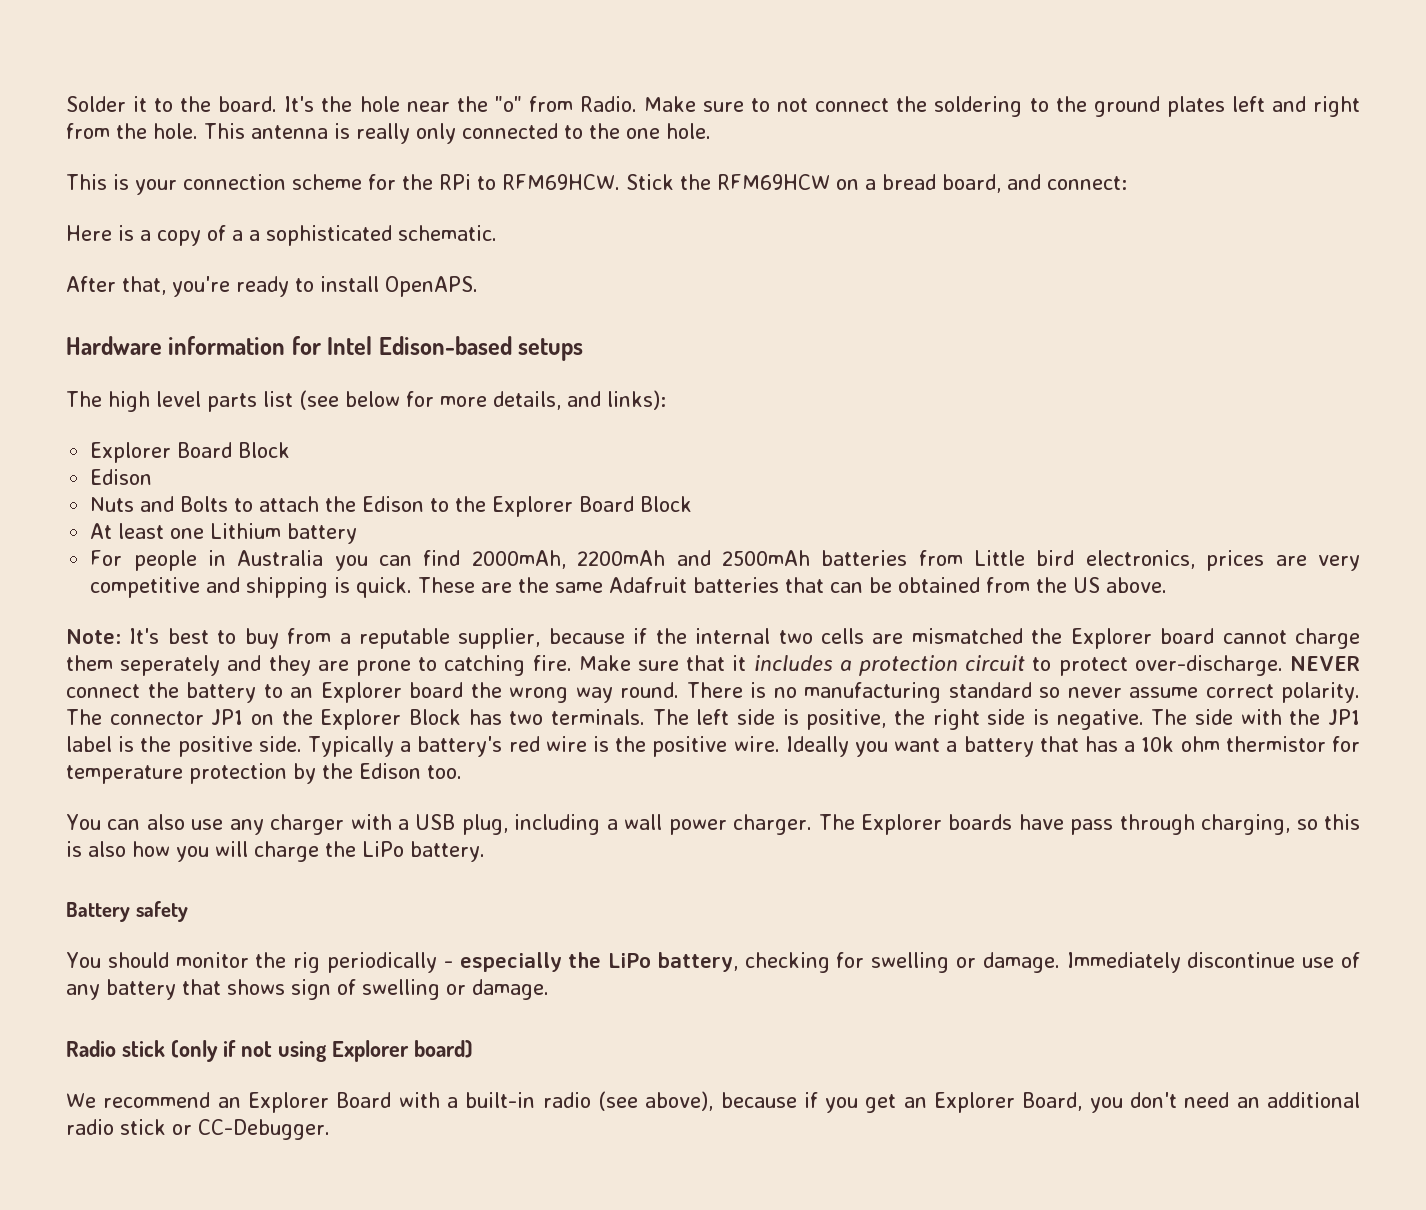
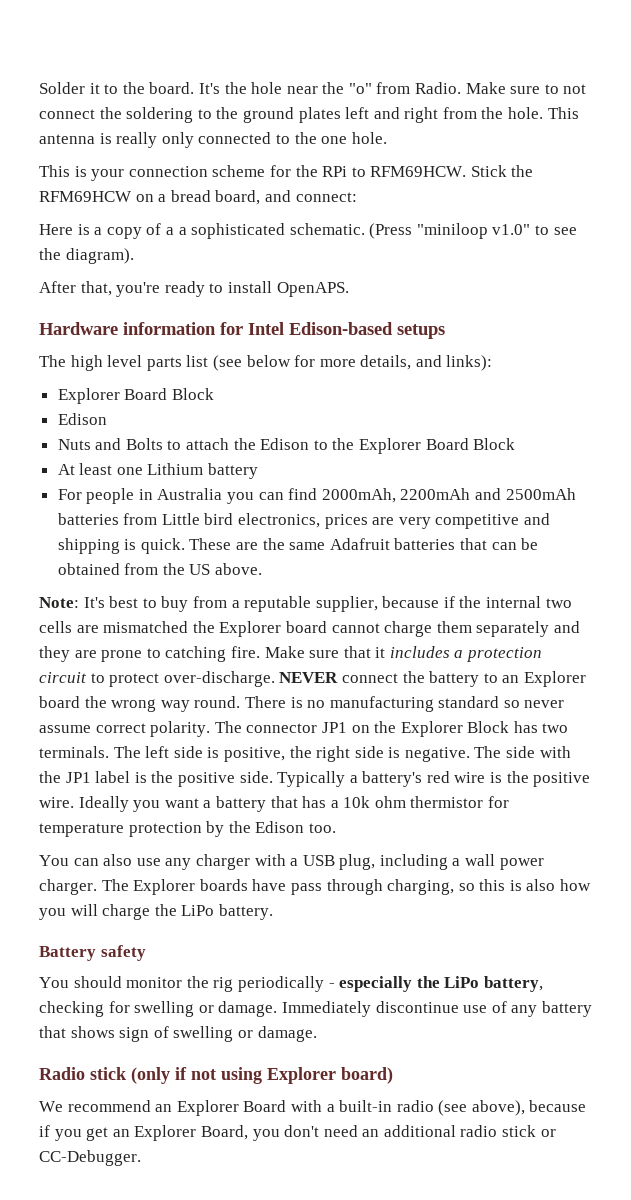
(497, 233) none -> [369,223,577,239] [39,248,134,264] (Press "miniloop v1.0" to see the diagram).
[120,655,221,676] seperately -> [476,621,550,637] separately

